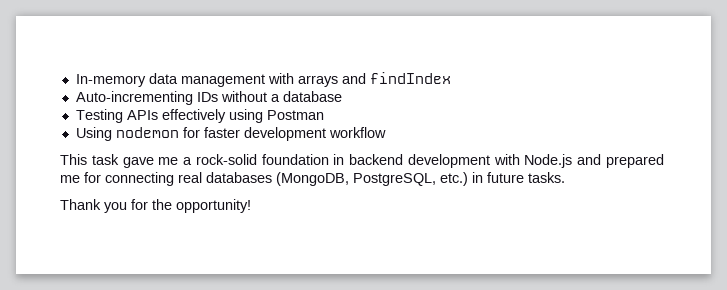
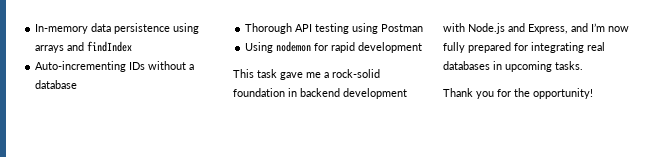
[180,73,294,87] management with -> [114,23,200,34] persistence using
[75,109,226,123] Testing APIs effectively -> [245,23,350,34] Thorough API testing
[203,127,386,141] faster development workflow -> [331,42,423,53] rapid development
[606,154,664,168] [60,172,524,186] prepared me for connecting real databases (MongoDB, PostgreSQL, etc.) in future -> [528,23,629,34] [443,42,605,53] [443,61,552,72] Express, and I’m now fully prepared for integrating real databases in upcoming

